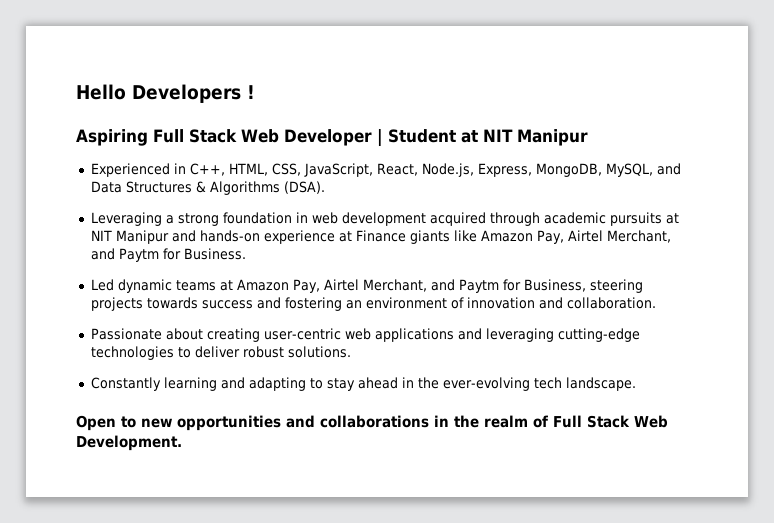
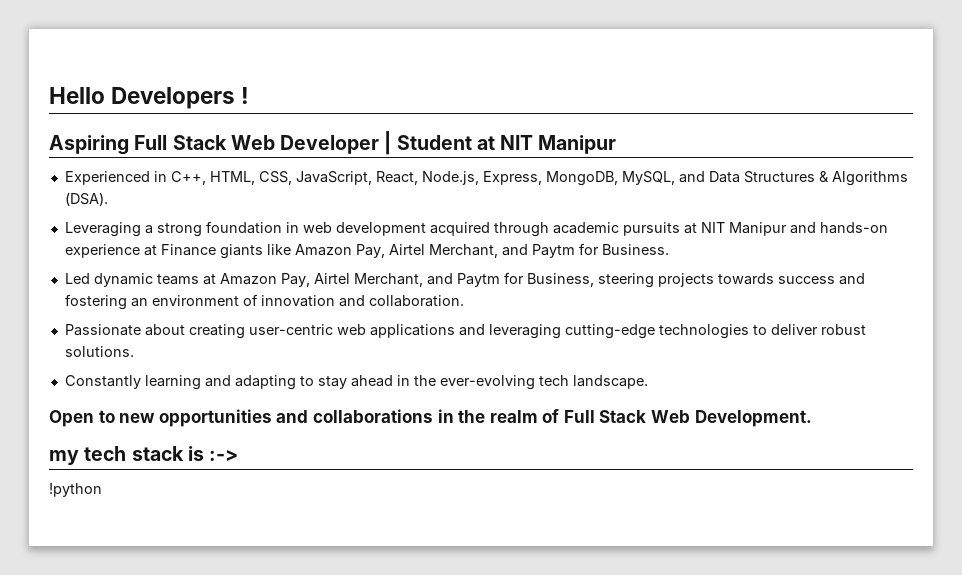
(182, 443) none -> [49,446,239,465] [49,483,102,497] // my tech stack is :-> // !python

